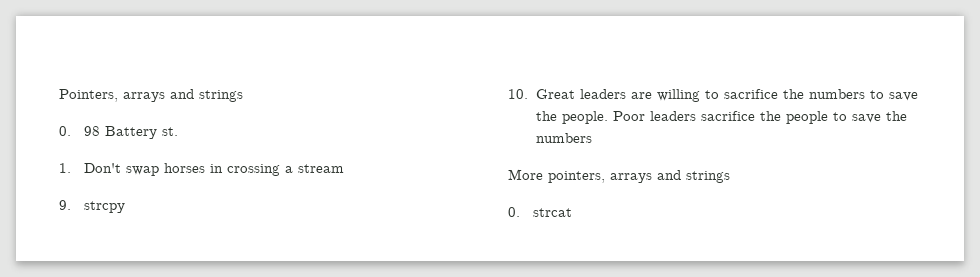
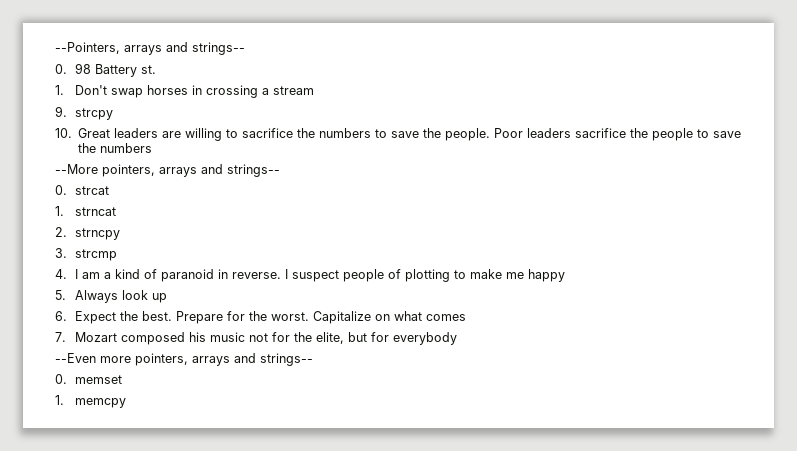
[59,89,243,102] Pointers, arrays and strings -> [55,42,245,55] --Pointers, arrays and strings--
[508,169,730,183] More pointers, arrays and strings -> [55,164,280,177] --More pointers, arrays and strings--
(572, 212) none -> [55,206,117,216] [55,227,121,240] [55,248,118,261] [55,269,566,282] [55,290,168,303] [55,311,467,324] [55,332,458,345] [55,353,313,366] [55,374,123,384] [55,395,127,408] // 1. strncat // 2. strncpy // 3. strcmp // 4. I am a kind of paranoid in reverse. I suspect people of plotting to make me happy // 5. Always look up // 6. Expect the best. Prepare for the worst. Capitalize on what comes // 7. Mozart composed his music not for the elite, but for everybody // --Even more pointers, arrays and strings-- // 0. memset // 1. memcpy

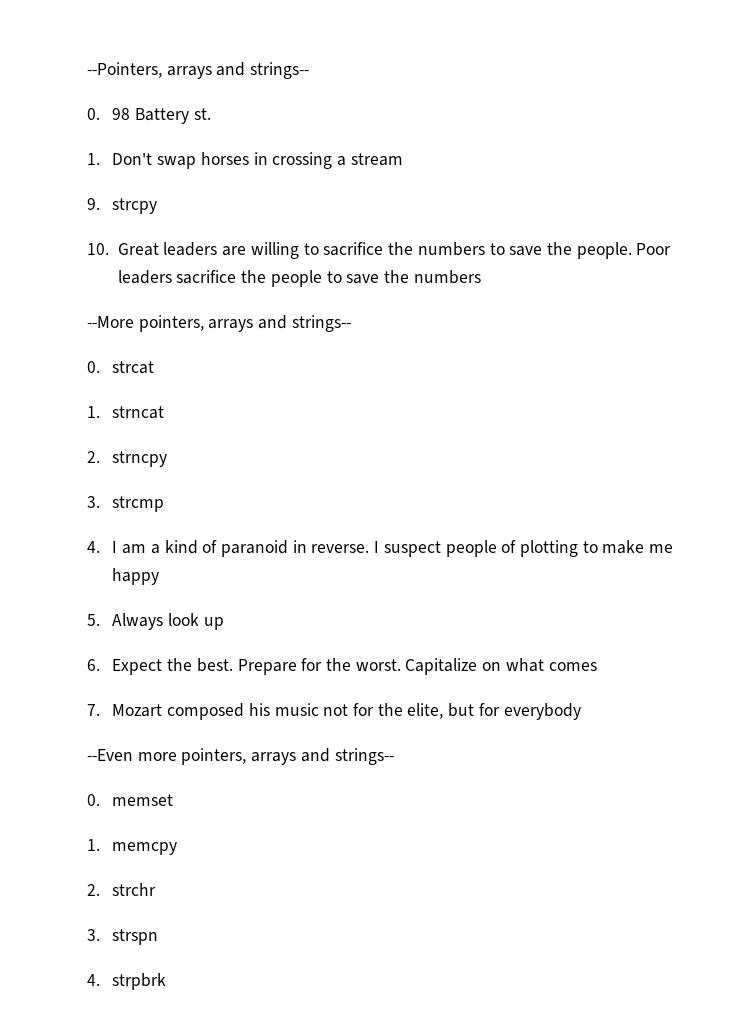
(127, 403) none -> [87,883,157,896] [87,929,159,945] [87,973,167,990] // 2. strchr // 3. strspn // 4. strpbrk

